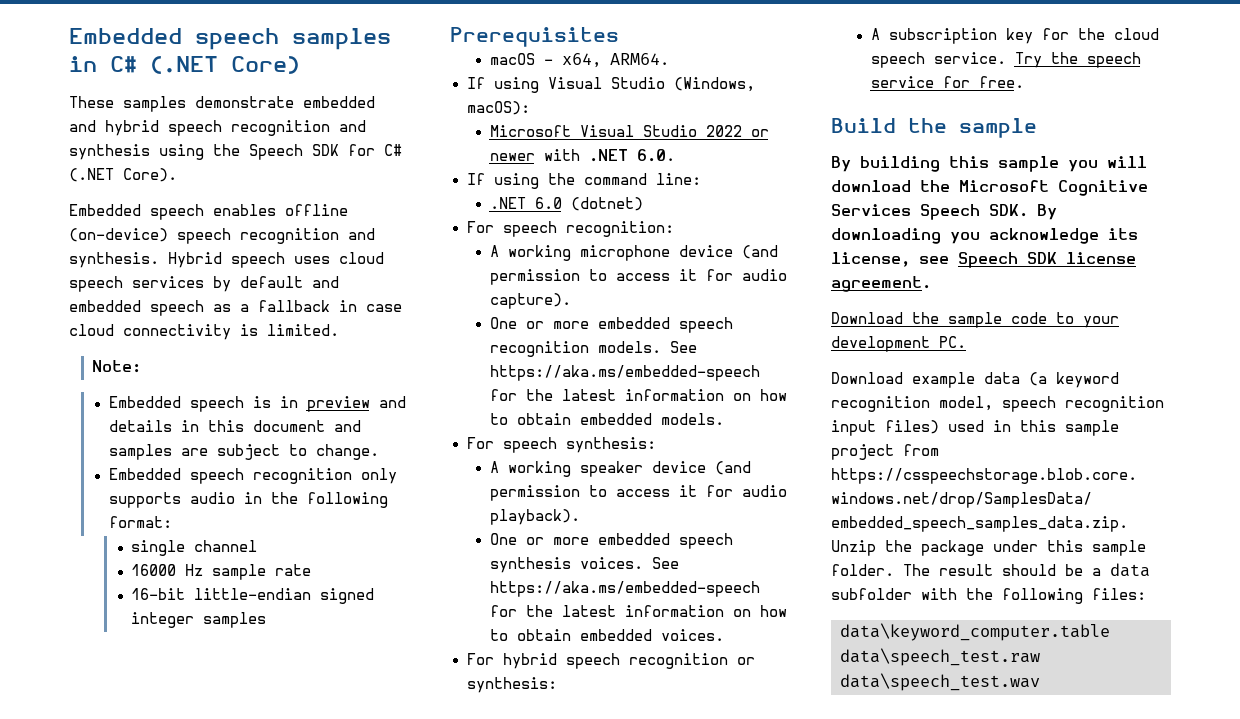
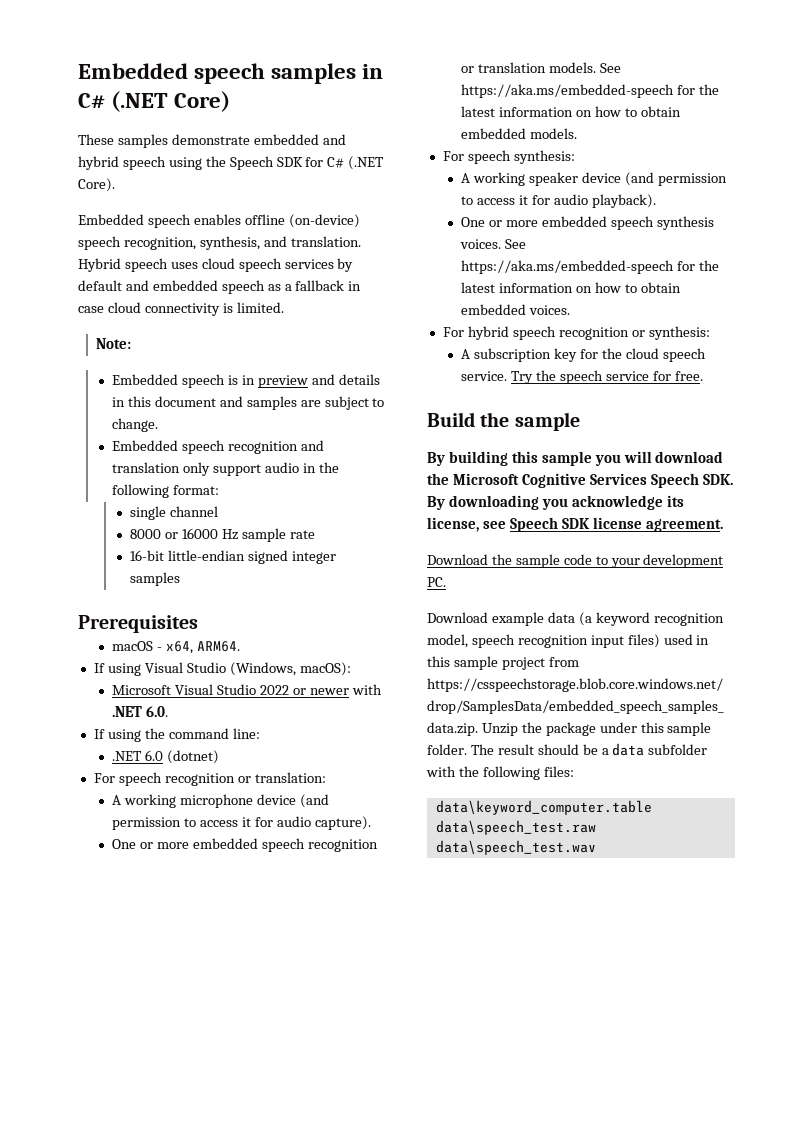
[231,120,366,136] [69,144,150,160] recognition and synthesis -> (166, 163) none
[240,228,375,244] [69,252,159,268] recognition and synthesis. -> [123,236,361,250] recognition, synthesis, and translation.
[360,468,397,484] [108,492,181,508] only supports -> [300,440,324,451] [112,462,261,476] and translation only support
(258, 546) none -> [130,529,179,539] 8000 or
[565,221,674,237] recognition: -> [164,772,326,786] recognition or translation:
(589, 349) none -> [461,62,546,73] or translation

